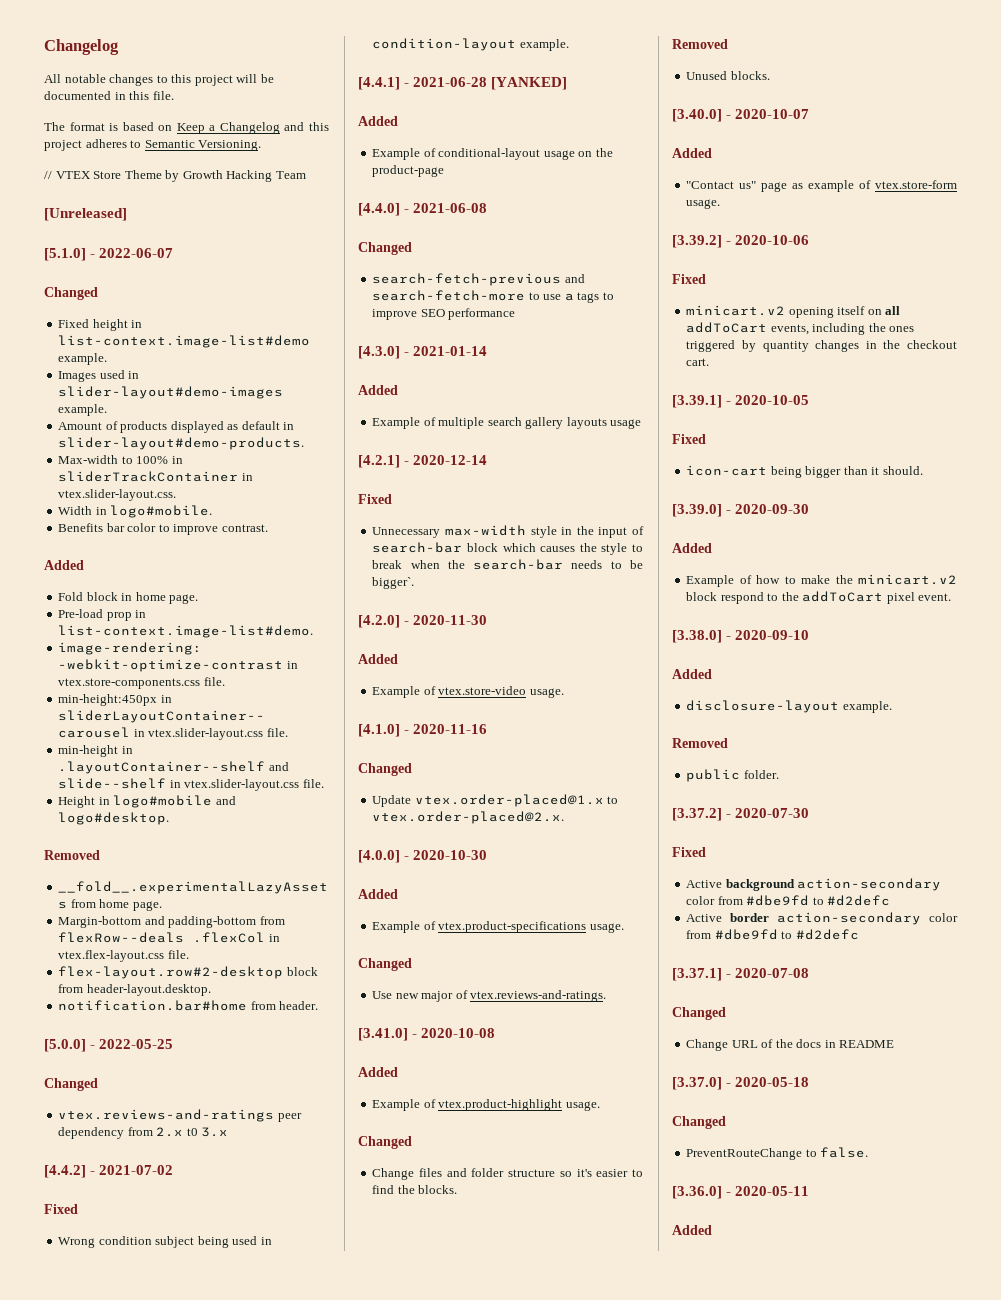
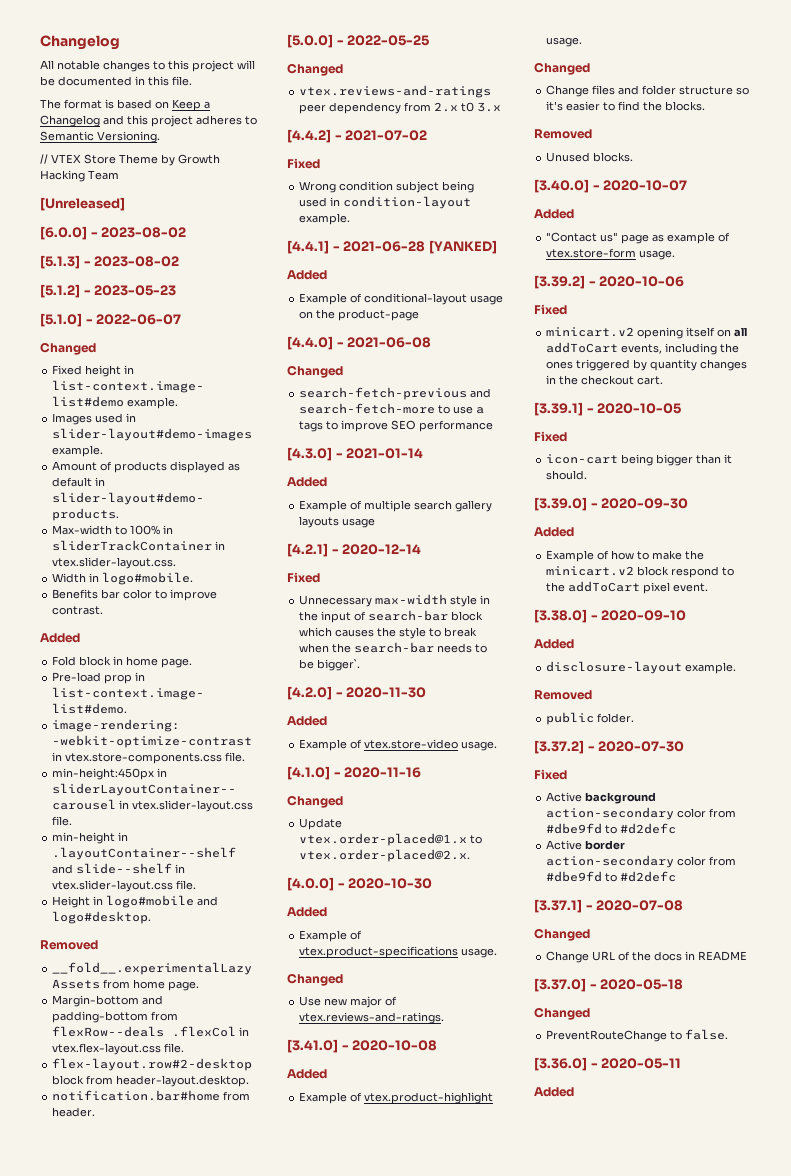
(127, 214) none -> [40,226,187,240] [40,255,180,269] [40,284,177,298] // [6.0.0] - 2023-08-02 // [5.1.3] - 2023-08-02 // [5.1.2] - 2023-05-23

